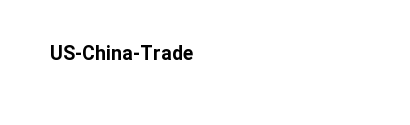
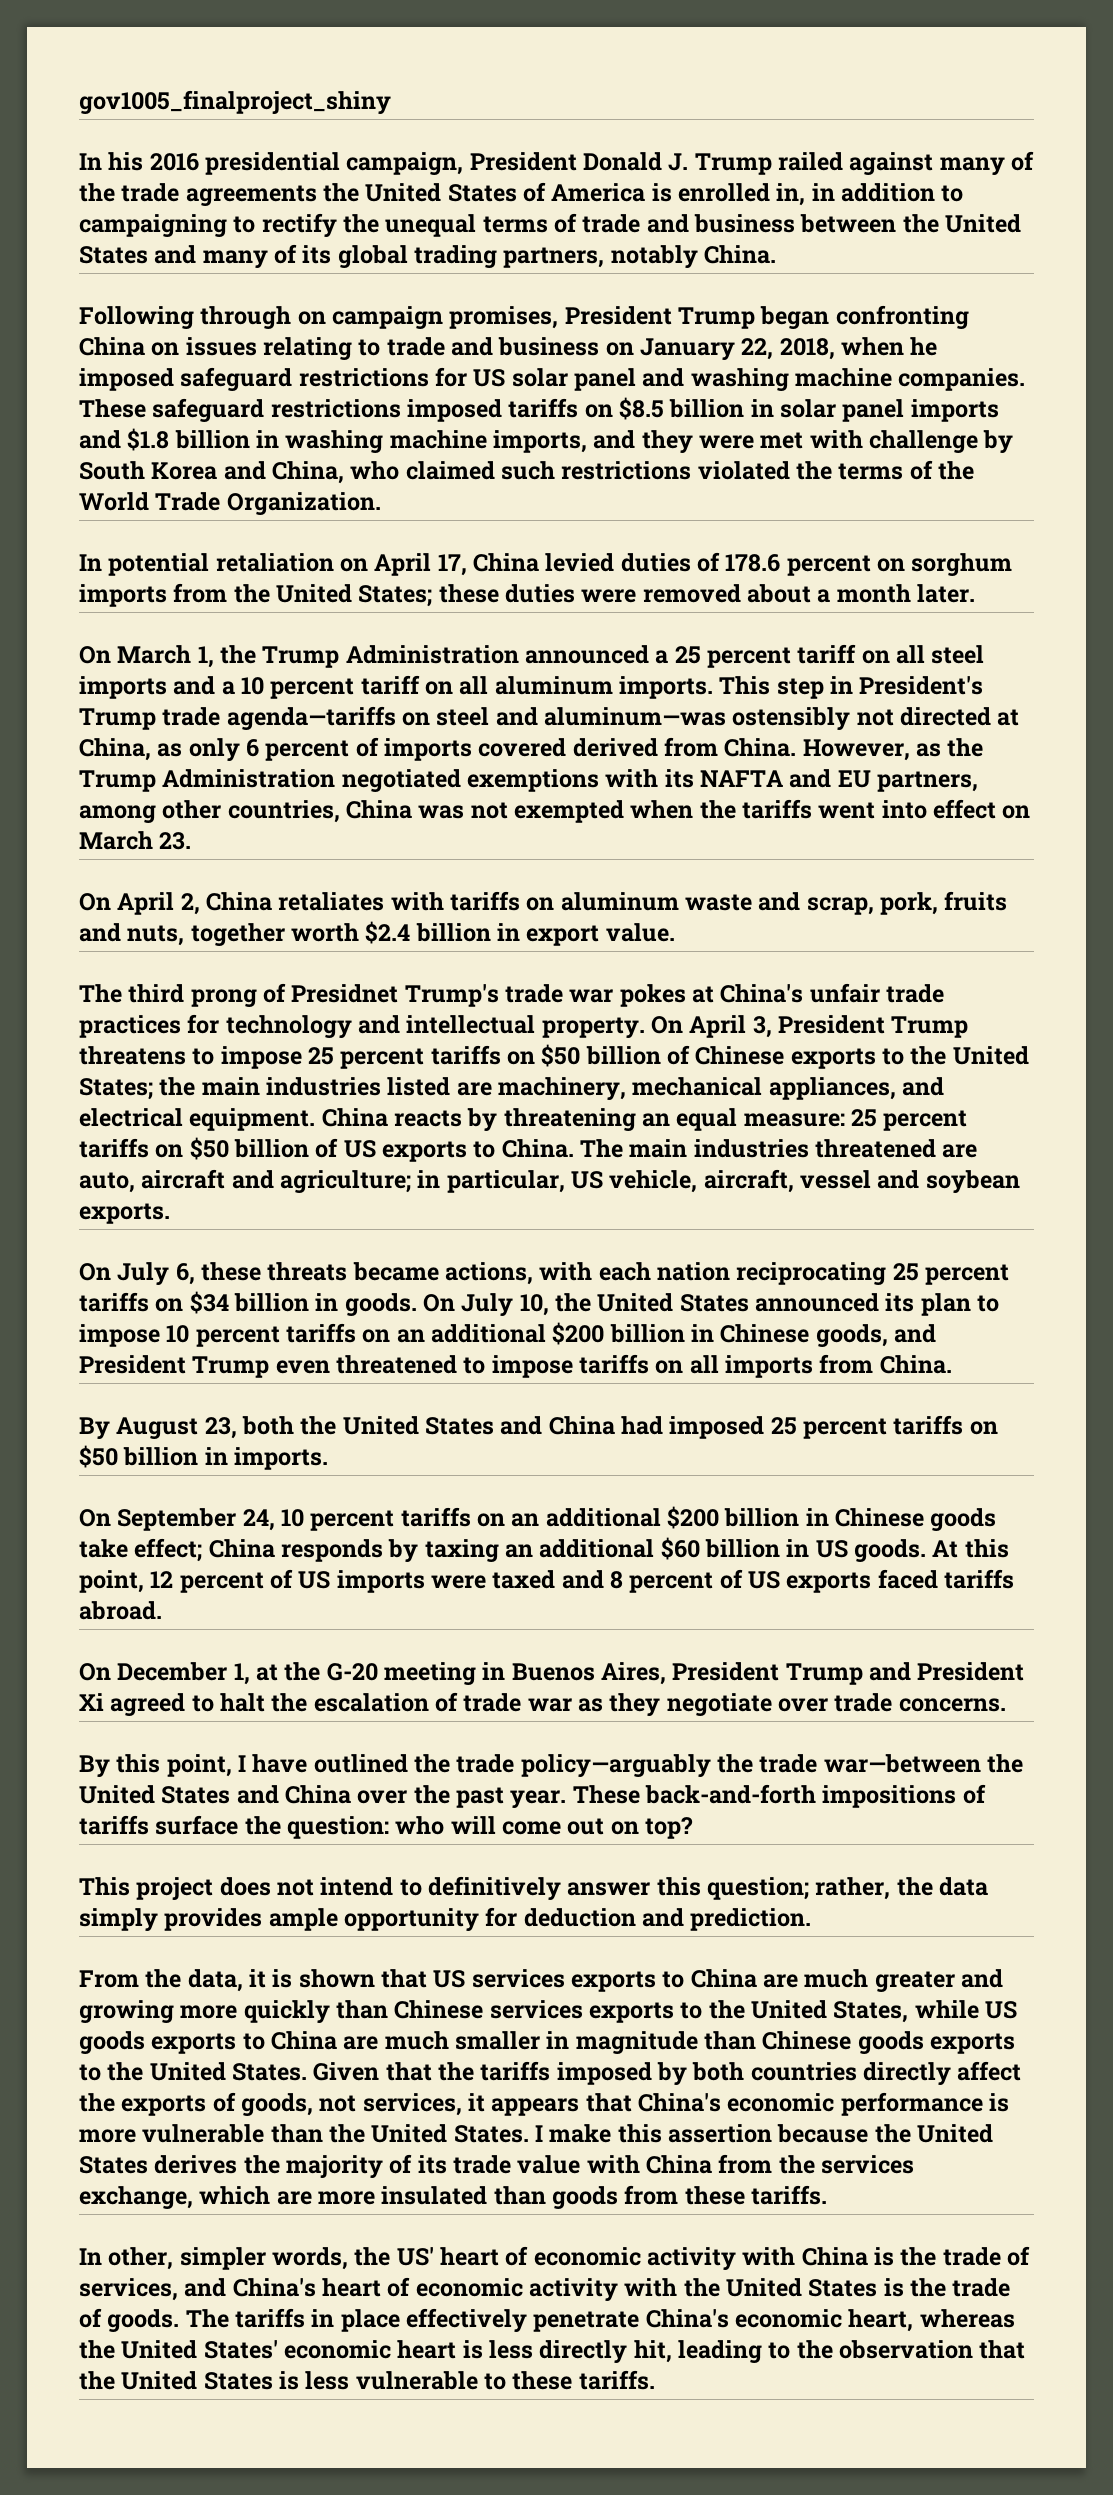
[50,45,193,60] US-China-Trade -> [79,90,391,115] [79,151,1035,176] [79,182,964,207] [79,213,1022,238] [79,244,777,269] [79,305,969,330] [79,337,938,361] [79,367,1026,392] [79,397,999,423] [79,428,1014,454] [79,460,975,484] [79,492,381,516] [79,552,1013,577] [79,583,976,607] [79,644,985,668] [79,675,984,699] [79,706,1020,731] [79,737,984,762] [79,769,979,793] [79,799,1031,824] [79,831,192,850] [79,891,1008,915] [79,921,675,947] [79,983,945,1008] [79,1014,969,1039] [79,1044,1029,1069] [79,1077,945,1101] [79,1108,968,1132] [79,1137,978,1162] [79,1169,1020,1194] [79,1203,170,1224] [79,1262,1010,1286] [79,1291,1000,1317] [79,1322,937,1348] [79,1354,952,1378] [79,1415,998,1440] [79,1445,329,1470] [79,1506,997,1532] [79,1537,1009,1563] [79,1569,1015,1593] [79,1601,162,1620] [79,1662,1025,1686] [79,1692,1006,1717] [79,1754,1024,1778] [79,1784,986,1809] [79,1815,694,1839] [79,1876,989,1901] [79,1907,812,1932] [79,1969,1004,1993] [79,2000,1018,2024] [79,2031,1016,2055] [79,2061,1022,2086] [79,2092,1010,2117] [79,2124,994,2143] [79,2154,915,2179] [79,2185,828,2210] [79,2246,1031,2271] [79,2277,1011,2302] [79,2308,1015,2333] [79,2340,1026,2364] [79,2370,655,2390] gov1005_finalproject_shiny // In his 2016 presidential campaign, President Donald J. Trump railed against many of the trade agreements the United States of America is enrolled in, in addition to campaigning to rectify the unequal terms of trade and business between the United States and many of its global trading partners, notably China. // Following through on campaign promises, President Trump began confronting China on issues relating to trade and business on January 22, 2018, when he imposed safeguard restrictions for US solar panel and washing machine companies. These safeguard restrictions imposed tariffs on $8.5 billion in solar panel imports and $1.8 billion in washing machine imports, and they were met with challenge by South Korea and China, who claimed such restrictions violated the terms of the World Trade Organization. // In potential retaliation on April 17, China levied duties of 178.6 percent on sorghum imports from the United States; these duties were removed about a month later. // On March 1, the Trump Administration announced a 25 percent tariff on all steel imports and a 10 percent tariff on all aluminum imports. This step in President's Trump trade agenda—tariffs on steel and aluminum—was ostensibly not directed at China, as only 6 percent of imports covered derived from China. However, as the Trump Administration negotiated exemptions with its NAFTA and EU partners, among other countries, China was not exempted when the tariffs went into effect on March 23. // On April 2, China retaliates with tariffs on aluminum waste and scrap, pork, fruits and nuts, together worth $2.4 billion in export value. // The third prong of Presidnet Trump's trade war pokes at China's unfair trade practices for technology and intellectual property. On April 3, President Trump threatens to impose 25 percent tariffs on $50 billion of Chinese exports to the United States; the main industries listed are machinery, mechanical appliances, and electrical equipment. China reacts by threatening an equal measure: 25 percent tariffs on $50 billion of US exports to China. The main industries threatened are auto, aircraft and agriculture; in particular, US vehicle, aircraft, vessel and soybean exports. // On July 6, these threats became actions, with each nation reciprocating 25 percent tariffs on $34 billion in goods. On July 10, the United States announced its plan to impose 10 percent tariffs on an additional $200 billion in Chinese goods, and President Trump even threatened to impose tariffs on all imports from China. // By August 23, both the United States and China had imposed 25 percent tariffs on $50 billion in imports. // On September 24, 10 percent tariffs on an additional $200 billion in Chinese goods take effect; China responds by taxing an additional $60 billion in US goods. At this point, 12 percent of US imports were taxed and 8 percent of US exports faced tariffs abroad. // On December 1, at the G-20 meeting in Buenos Aires, President Trump and President Xi agreed to halt the escalation of trade war as they negotiate over trade concerns. // By this point, I have outlined the trade policy—arguably the trade war—between the United States and China over the past year. These back-and-forth impositions of tariffs surface the question: who will come out on top? // This project does not intend to definitively answer this question; rather, the data simply provides ample opportunity for deduction and prediction. // From the data, it is shown that US services exports to China are much greater and growing more quickly than Chinese services exports to the United States, while US goods exports to China are much smaller in magnitude than Chinese goods exports to the United States. Given that the tariffs imposed by both countries directly affect the exports of goods, not services, it appears that China's economic performance is more vulnerable than the United States. I make this assertion because the United States derives the majority of its trade value with China from the services exchange, which are more insulated than goods from these tariffs. // In other, simpler words, the US' heart of economic activity with China is the trade of services, and China's heart of economic activity with the United States is the trade of goods. The tariffs in place effectively penetrate China's economic heart, whereas the United States' economic heart is less directly hit, leading to the observation that the United States is less vulnerable to these tariffs.

